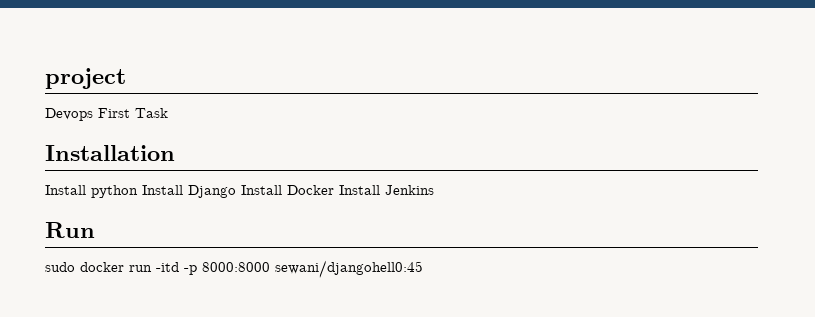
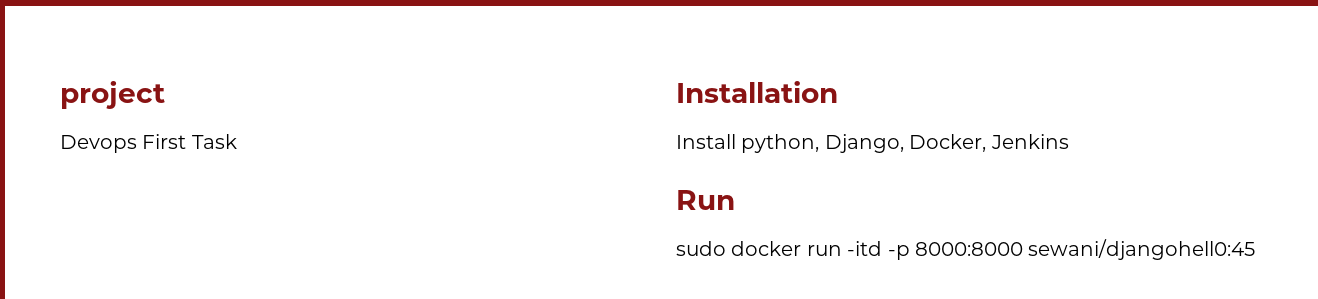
[91,185,380,198] python Install Django Install Docker Install -> [741,134,987,153] python, Django, Docker,

